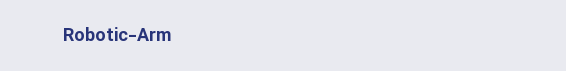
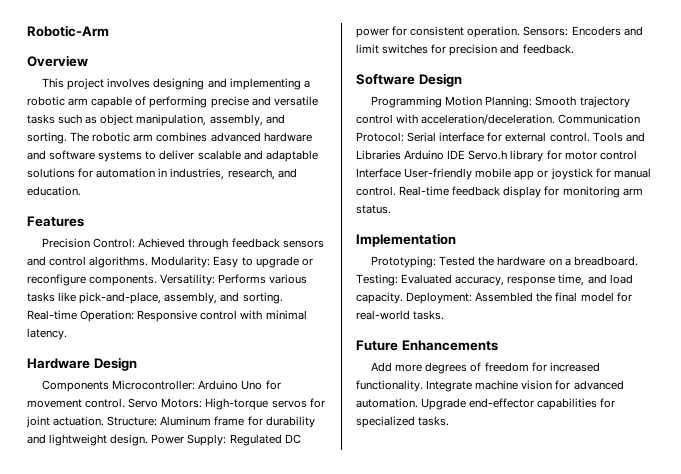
(171, 34) none -> [27,55,88,67] [42,78,310,90] [27,96,318,108] [27,114,285,126] [27,132,312,144] [27,150,318,162] [27,168,297,180] [27,186,81,196] [27,216,84,227] [42,238,324,250] [27,256,313,268] [27,274,308,286] [27,292,283,304] [27,310,307,322] [27,328,67,340] [27,357,137,371] [42,380,281,392] [27,398,325,410] [26,416,315,428] [27,434,301,446] [356,26,643,38] [356,44,574,56] [356,73,462,87] [371,96,630,108] [356,114,641,125] [356,132,645,142] [356,150,637,162] [356,168,651,180] [356,186,643,198] [356,205,391,214] [356,233,456,247] [371,256,638,268] [356,274,633,286] [356,292,632,304] [356,310,445,320] [356,340,498,351] [371,362,600,374] [356,380,624,392] [356,398,616,410] [356,416,450,428] // Overview // This project involves designing and implementing a robotic arm capable of performing precise and versatile tasks such as object manipulation, assembly, and sorting. The robotic arm combines advanced hardware and software systems to deliver scalable and adaptable solutions for automation in industries, research, and education. // Features // Precision Control: Achieved through feedback sensors and control algorithms. Modularity: Easy to upgrade or reconfigure components. Versatility: Performs various tasks like pick-and-place, assembly, and sorting. Real-time Operation: Responsive control with minimal latency. // Hardware Design // Components Microcontroller: Arduino Uno for movement control. Servo Motors: High-torque servos for joint actuation. Structure: Aluminum frame for durability and lightweight design. Power Supply: Regulated DC power for consistent operation. Sensors: Encoders and limit switches for precision and feedback. // Software Design // Programming Motion Planning: Smooth trajectory control with acceleration/deceleration. Communication Protocol: Serial interface for external control. Tools and Libraries Arduino IDE Servo.h library for motor control Interface User-friendly mobile app or joystick for manual control. Real-time feedback display for monitoring arm status. // Implementation // Prototyping: Tested the hardware on a breadboard. Testing: Evaluated accuracy, response time, and load capacity. Deployment: Assembled the final model for real-world tasks. // Future Enhancements // Add more degrees of freedom for increased functionality. Integrate machine vision for advanced automation. Upgrade end-effector capabilities for specialized tasks.

